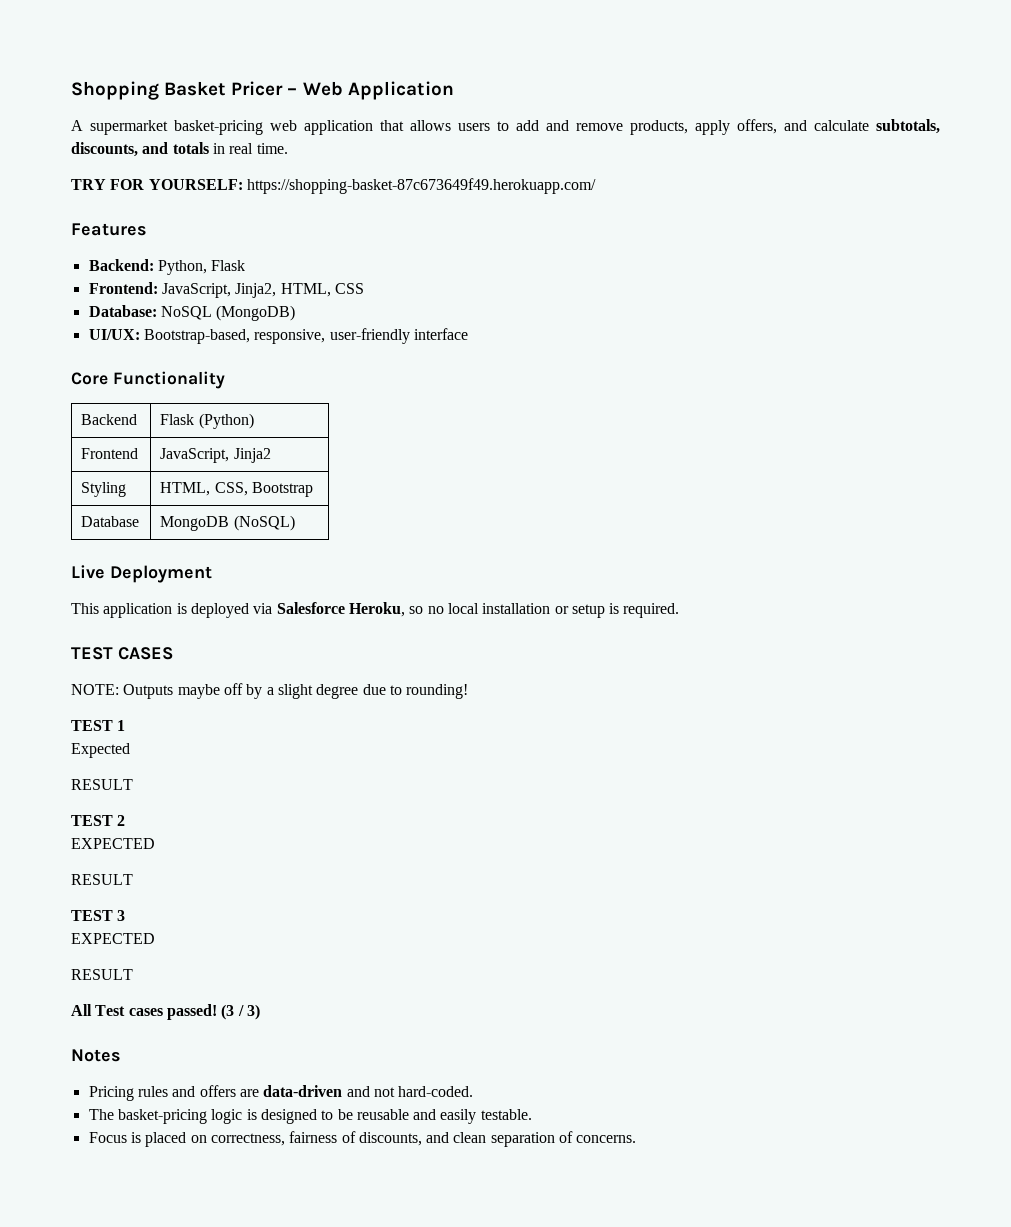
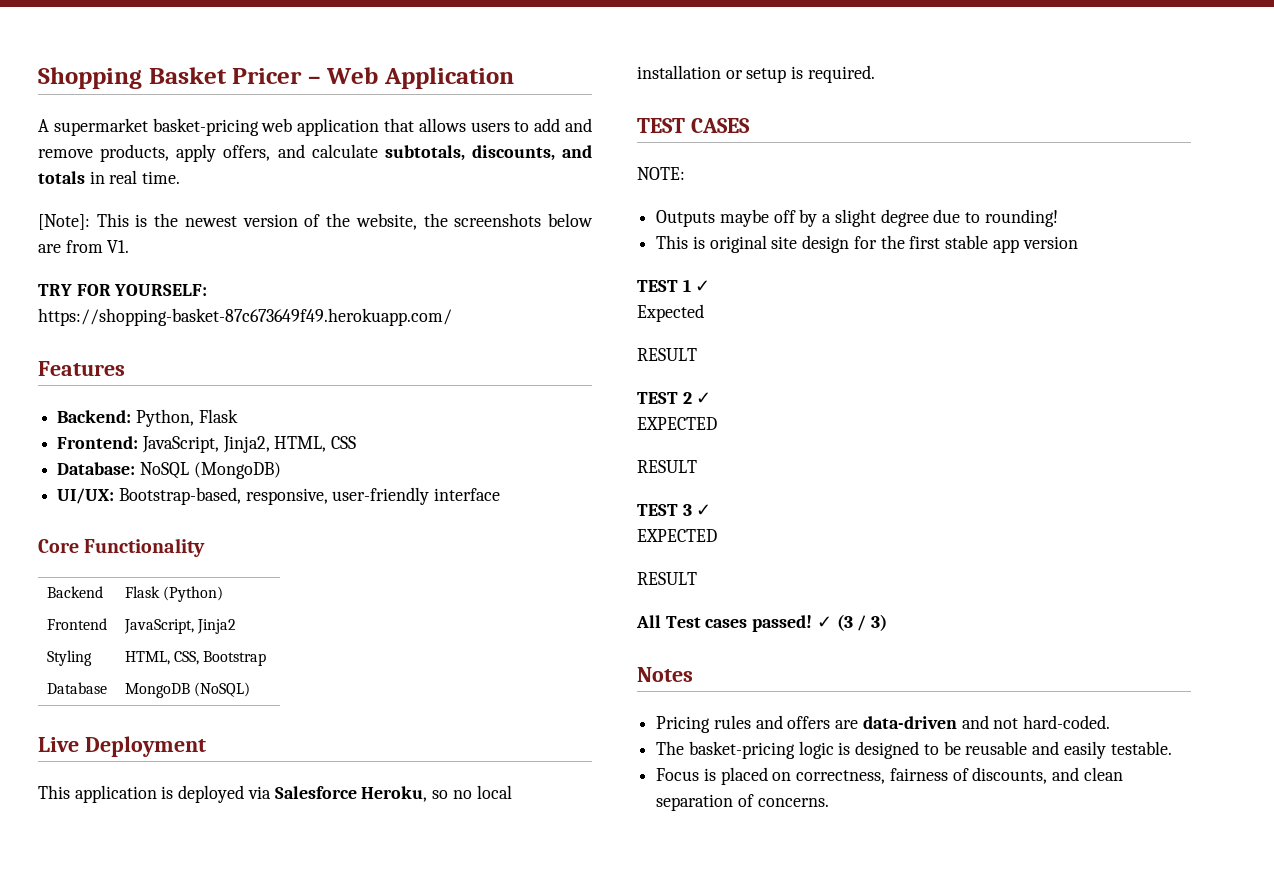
(288, 148) none -> [38,213,594,230] [38,240,130,253] // [Note]: This is the newest version of the website, the screenshots below are from V1.
(119, 689) none -> (685, 173) //
(469, 691) none -> [656,235,1078,253] // This is original site design for the first stable app version
(126, 725) none -> [695,280,711,292] ✓
(126, 820) none -> [696,392,712,404] ✓
(126, 915) none -> [696,504,712,516] ✓
(217, 1012) none -> [816,616,832,628] ✓

